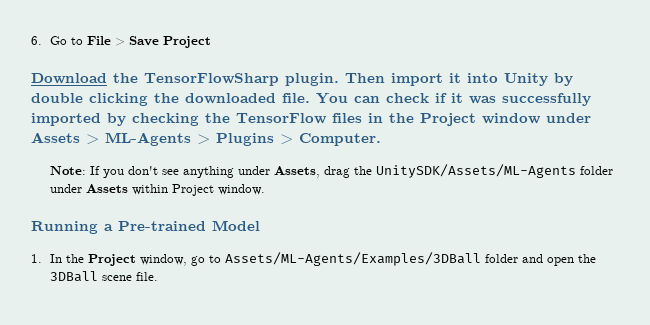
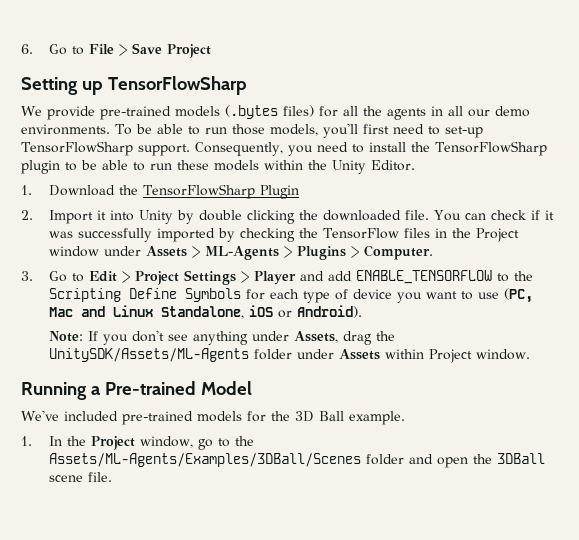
[31,73,443,86] Download the TensorFlowSharp plugin. Then import -> [21,76,247,95] [21,105,530,120] [21,123,483,138] [21,141,547,156] [21,160,415,174] [21,184,299,199] [21,210,93,224] Setting up TensorFlowSharp // We provide pre-trained models (.bytes files) for all the agents in all our demo environments. To be able to run those models, you'll first need to set-up TensorFlowSharp support. Consequently, you need to install the TensorFlowSharp plugin to be able to run these models within the Unity Editor. // 1. Download the TensorFlowSharp Plugin // 2. Import
(381, 139) none -> [21,270,533,285] [48,288,533,303] [48,305,362,319] // 3. Go to Edit > Project Settings > Player and add ENABLE_TENSORFLOW to the Scripting Define Symbols for each type of device you want to use (PC, Mac and Linux Standalone, iOS or Android).
(260, 225) none -> [21,410,405,425] // We've included pre-trained models for the 3D Ball example.
[225,252,482,266] Assets/ML-Agents/Examples/3DBall -> [234,436,254,446] [48,453,361,467] the Assets/ML-Agents/Examples/3DBall/Scenes

